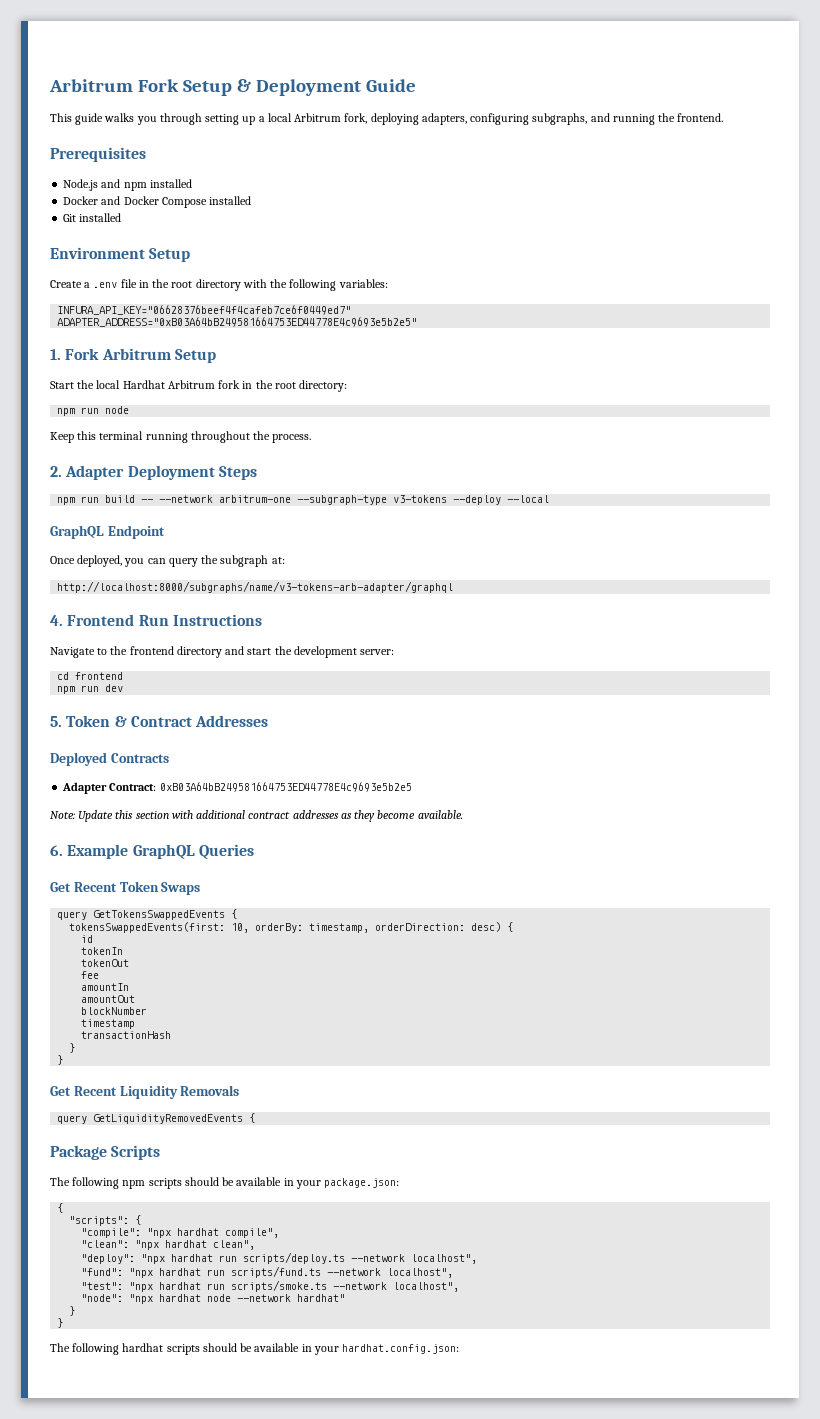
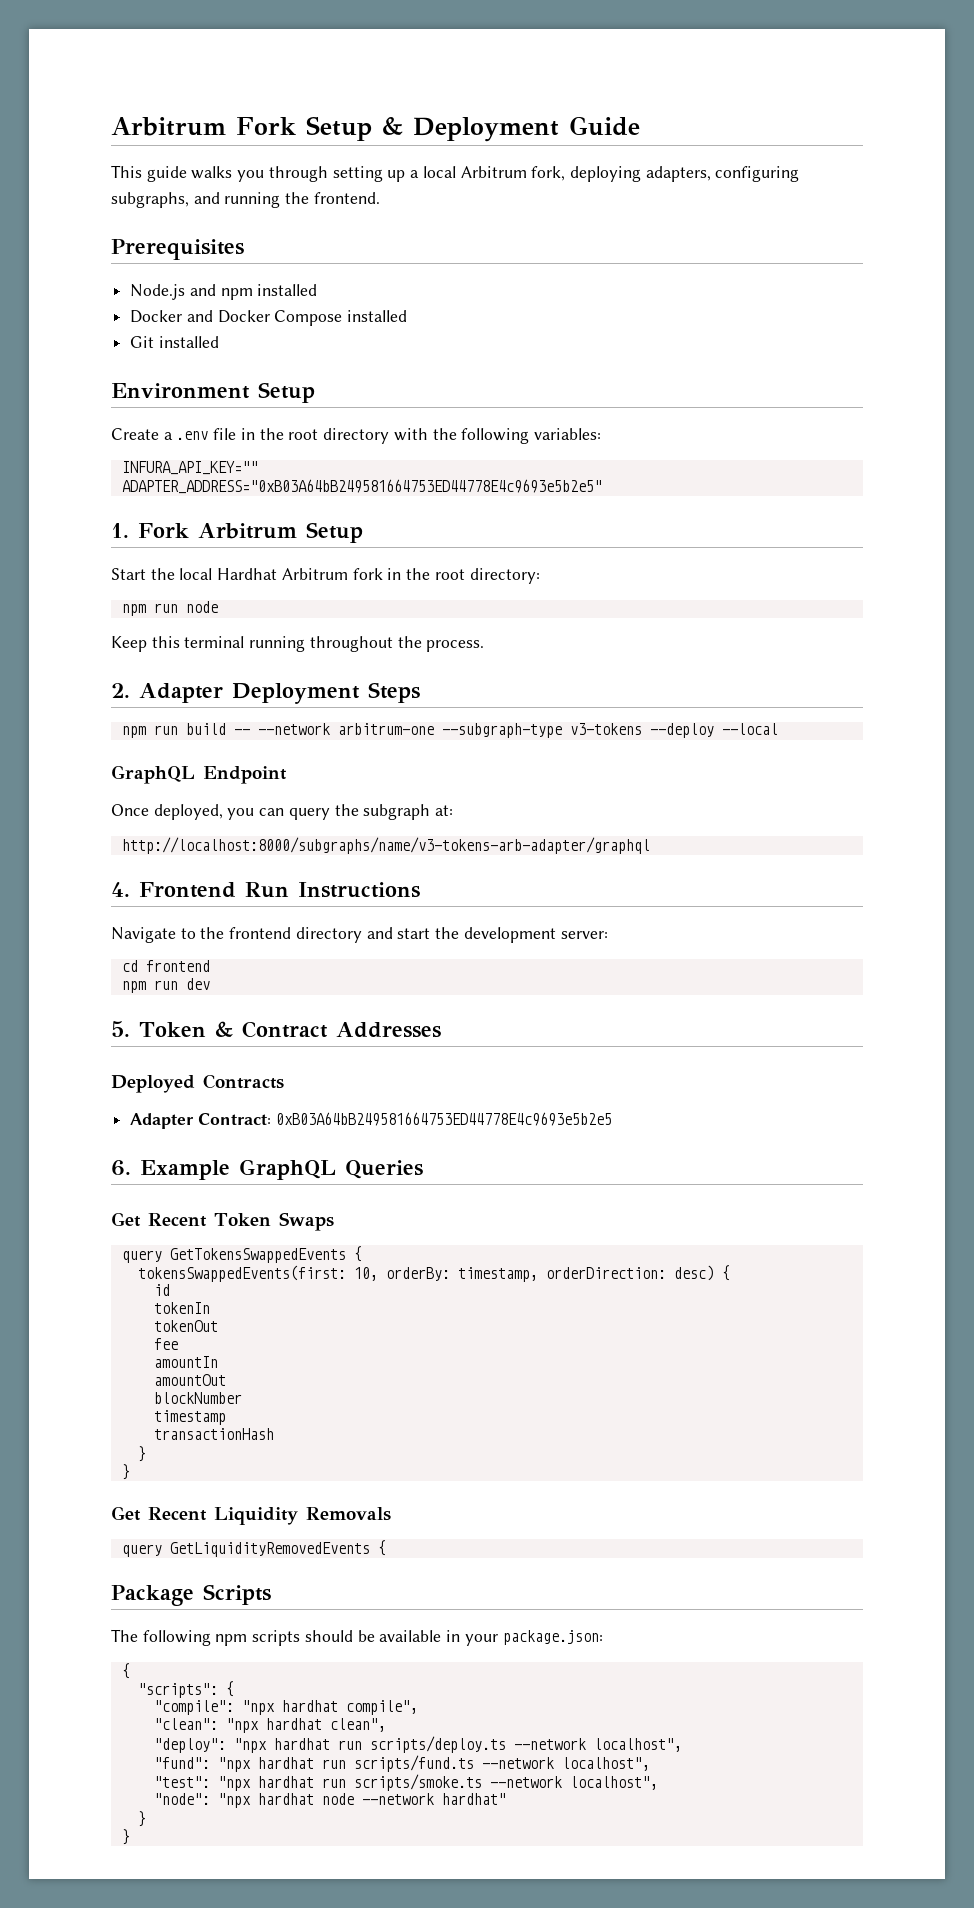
[57,305,352,315] INFURA_API_KEY="06628376beef4f4cafeb7ce6f0449ed7" -> [121,461,258,475] INFURA_API_KEY=""
[50,810,463,822] // Note: Update this section with additional contract addresses as they become available. -> (612, 1119) none
[50,1343,460,1355] // The following hardhat scripts should be available in your hardhat.config.json: -> (130, 1837) none

